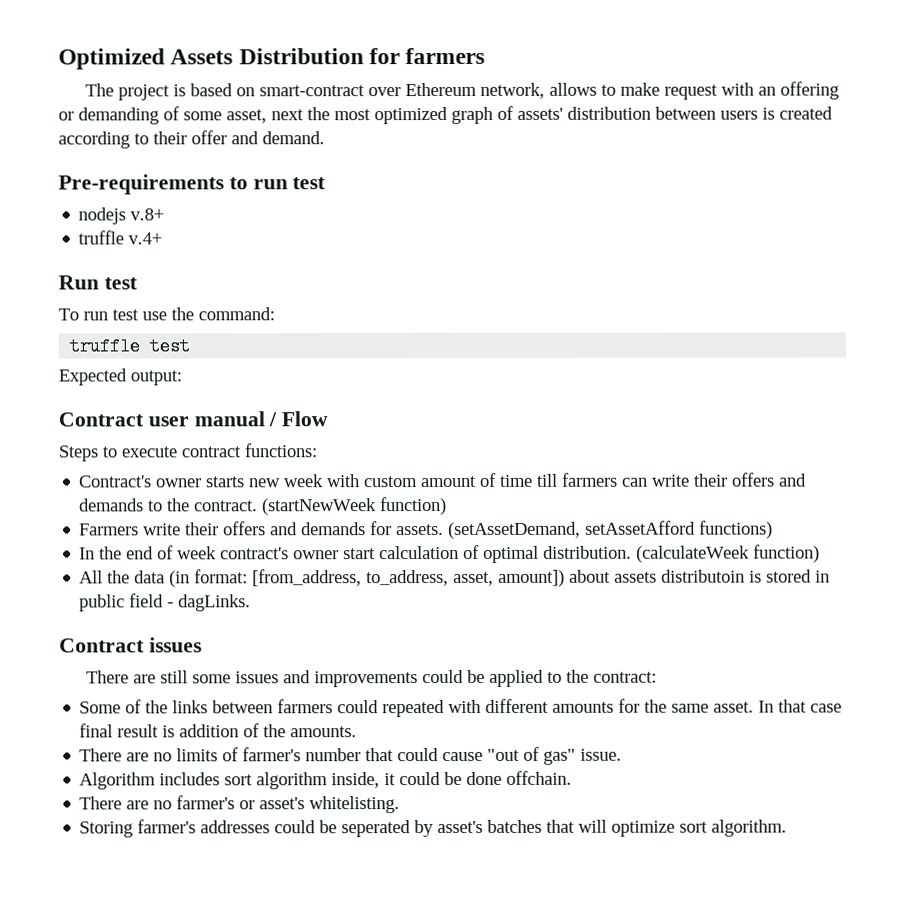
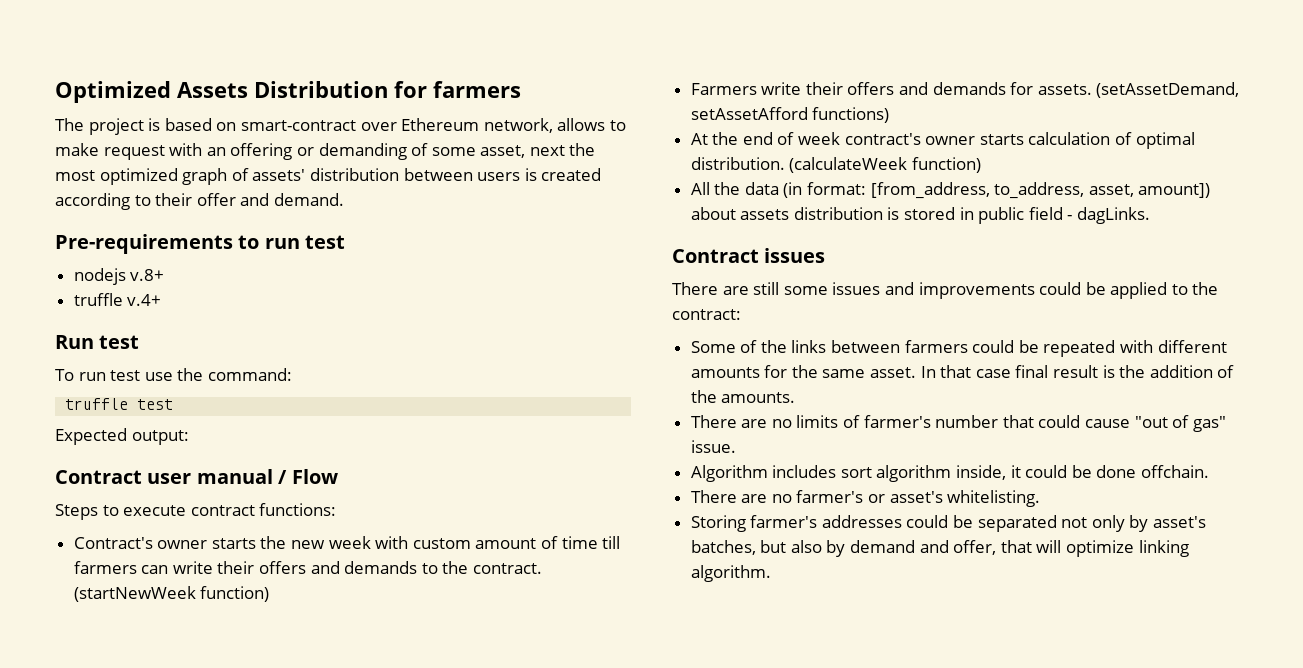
(246, 482) none -> [260,536,287,549] the
[79,547,96,560] In -> [690,133,708,145] At
[343,548,377,560] start -> [979,134,1024,145] starts
[661,569,746,583] distributoin -> [793,207,883,220] distribution
(380, 707) none -> [1018,340,1039,353] be
(176, 731) none -> [1119,365,1146,378] the
[341,819,543,838] seperated by asset's batches -> [977,515,1207,532] [690,540,997,557] separated not only by asset's batches, but also by demand and offer,
[679,821,709,833] sort -> [1138,540,1189,557] linking

